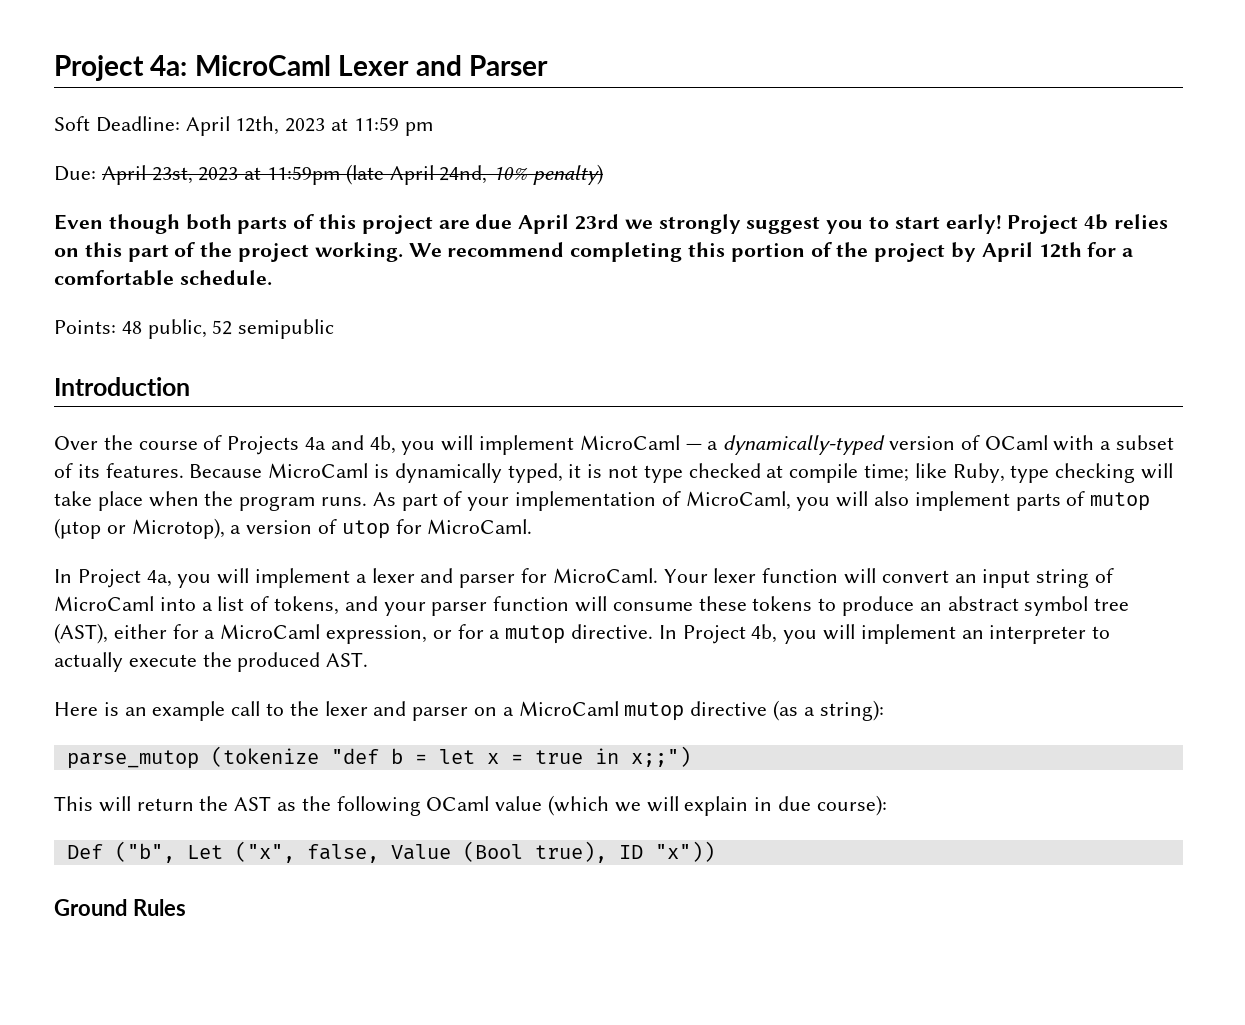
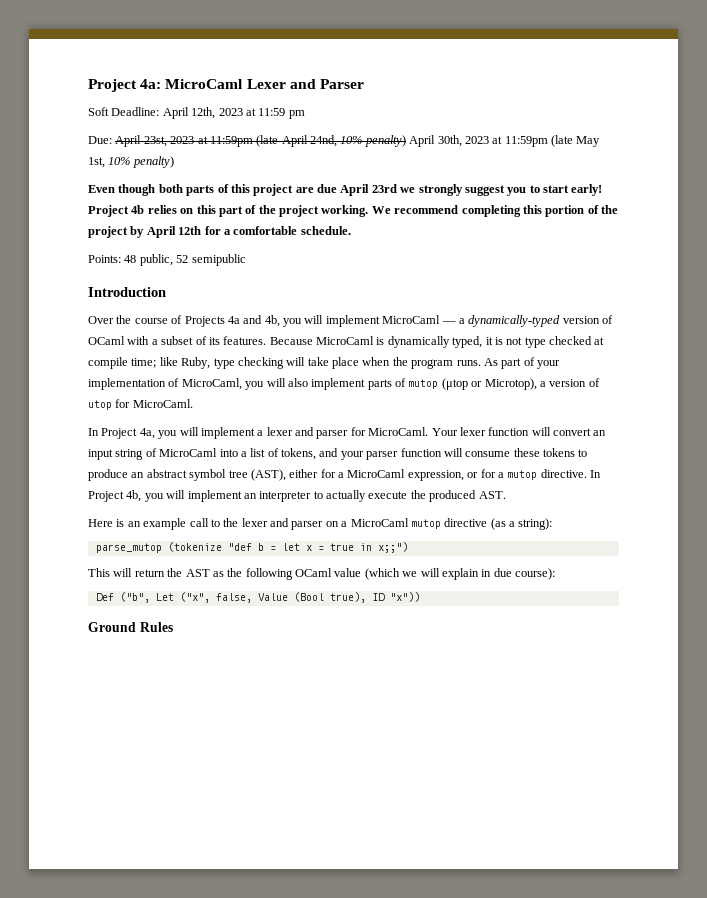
(604, 174) none -> [409,135,601,147] [88,156,174,168] April 30th, 2023 at 11:59pm (late May 1st, 10% penalty)

